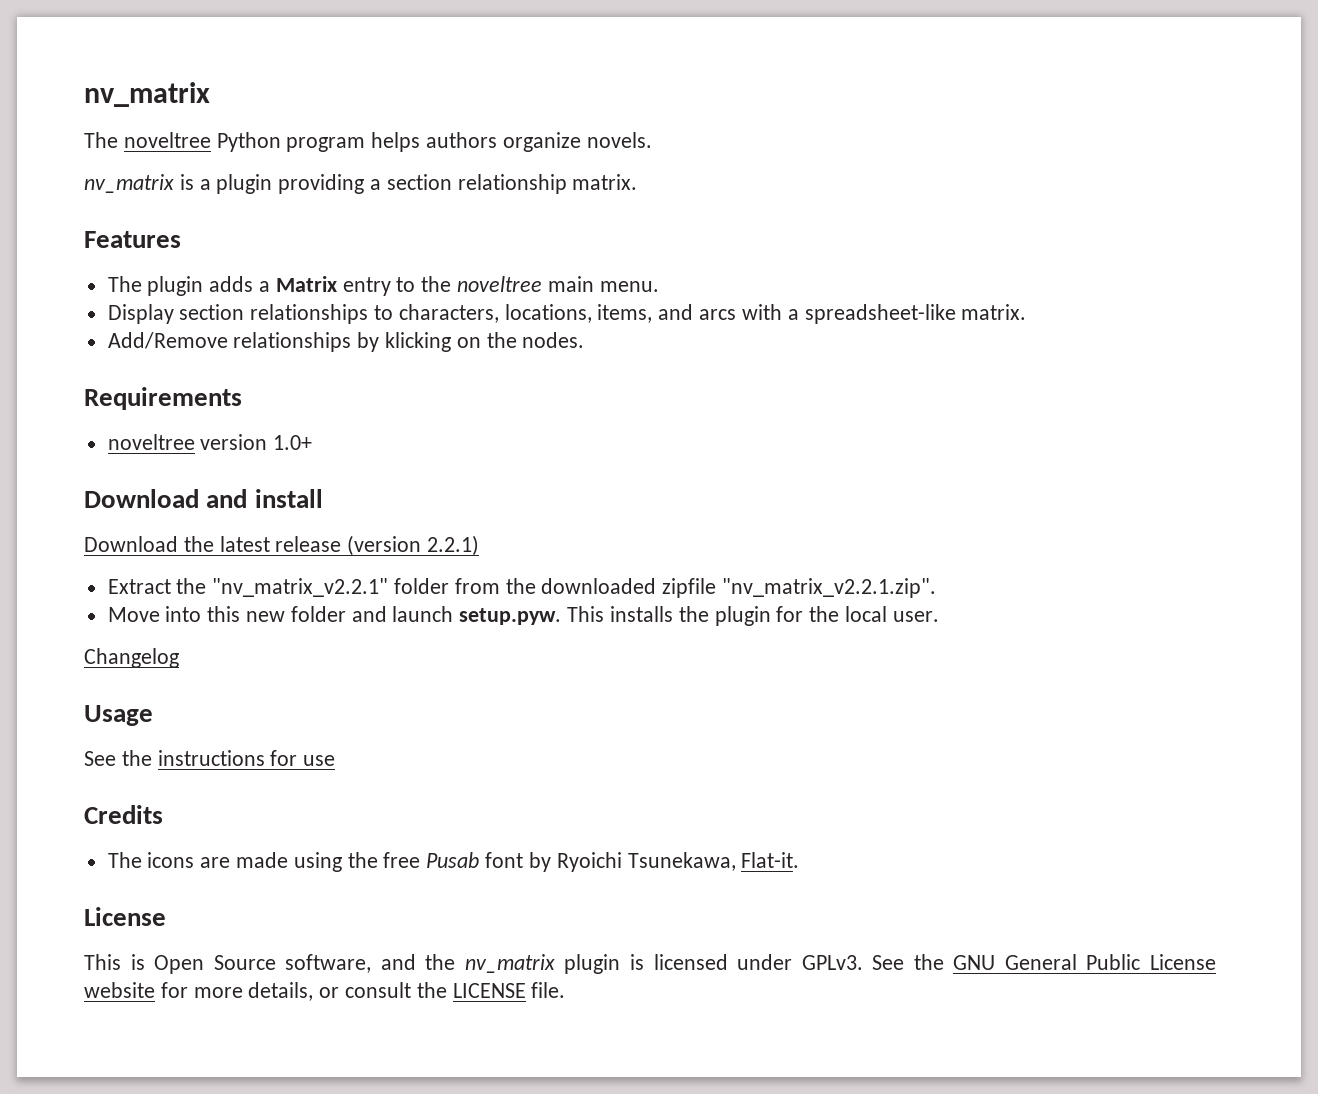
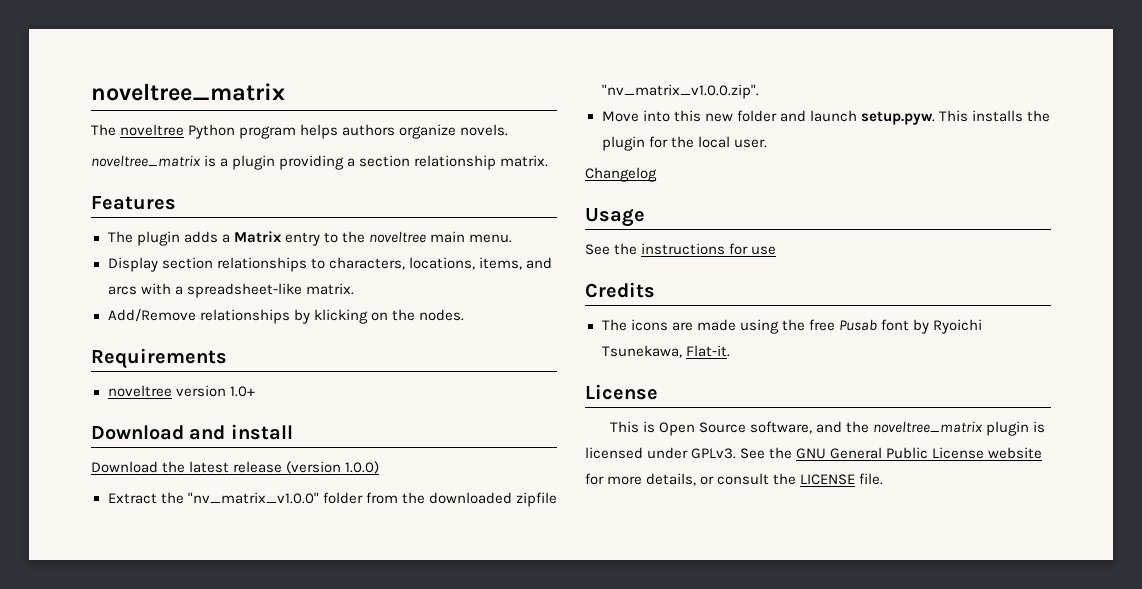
[84,82,210,107] nv_matrix -> [91,83,285,101] noveltree_matrix
[84,174,174,193] nv_matrix -> [91,155,201,167] noveltree_matrix
[427,535,480,556] 2.2.1) -> [345,461,380,474] 1.0.0)
[212,578,389,597] "nv_matrix_v2.2.1" -> [187,492,319,504] "nv_matrix_v1.0.0"
[722,578,937,598] "nv_matrix_v2.2.1.zip". -> [601,84,759,99] "nv_matrix_v1.0.0.zip".
[464,954,555,973] nv_matrix -> [873,421,984,433] noveltree_matrix

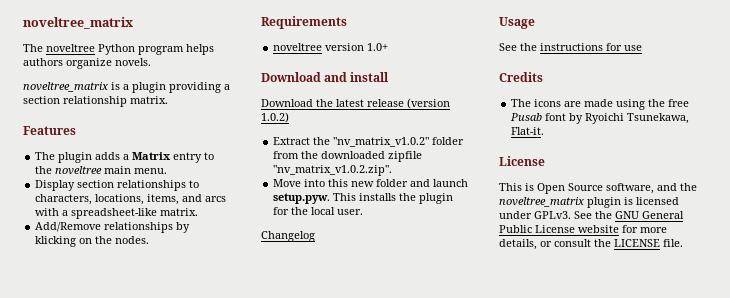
[345,461,380,474] 1.0.0) -> [261,112,289,123] 1.0.2)
[187,492,319,504] "nv_matrix_v1.0.0" -> [333,137,430,147] "nv_matrix_v1.0.2"
[601,84,759,99] "nv_matrix_v1.0.0.zip". -> [273,165,393,176] "nv_matrix_v1.0.2.zip".

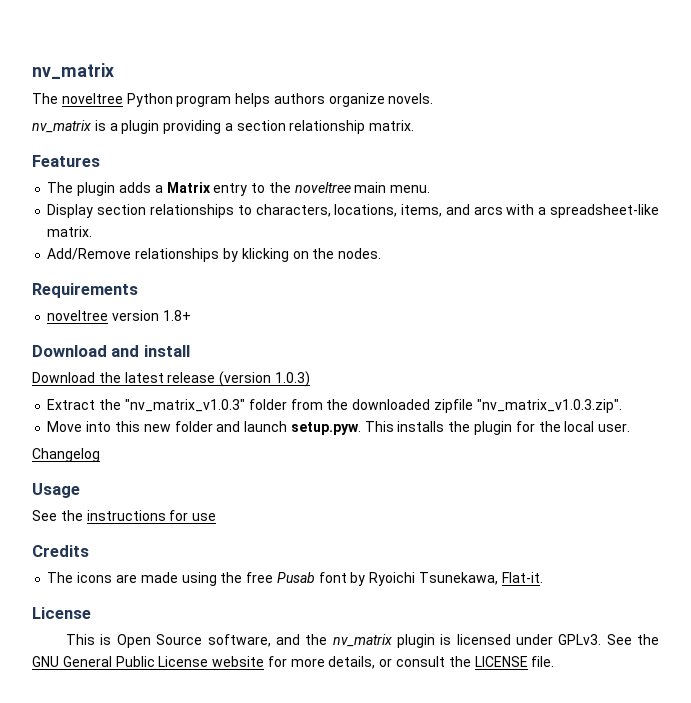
[23,17,133,29] noveltree_matrix -> [32,63,114,79] nv_matrix
[23,82,109,92] noveltree_matrix -> [32,120,91,133] nv_matrix
[367,43,389,51] 1.0+ -> [162,310,191,321] 1.8+
[261,112,289,123] 1.0.2) -> [274,371,310,387] 1.0.3)
[333,137,430,147] "nv_matrix_v1.0.2" -> [124,399,245,412] "nv_matrix_v1.0.3"
[273,165,393,176] "nv_matrix_v1.0.2.zip". -> [476,399,622,413] "nv_matrix_v1.0.3.zip".
[499,197,585,207] noveltree_matrix -> [332,634,392,647] nv_matrix

